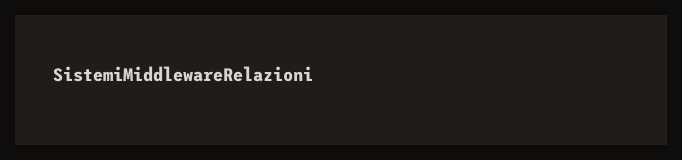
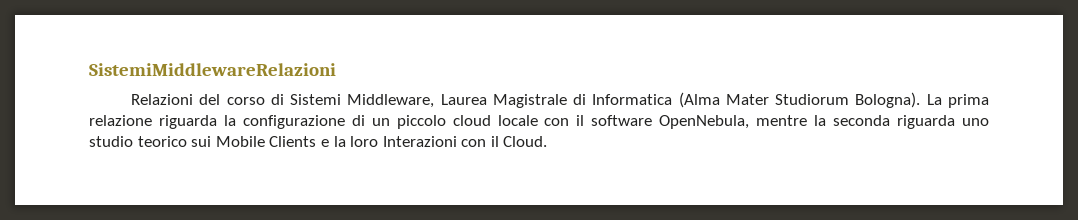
(313, 74) none -> [131,92,990,108] [89,115,989,129] [89,136,548,147] // Relazioni del corso di Sistemi Middleware, Laurea Magistrale di Informatica (Alma Mater Studiorum Bologna). La prima relazione riguarda la configurazione di un piccolo cloud locale con il software OpenNebula, mentre la seconda riguarda uno studio teorico sui Mobile Clients e la loro Interazioni con il Cloud.

